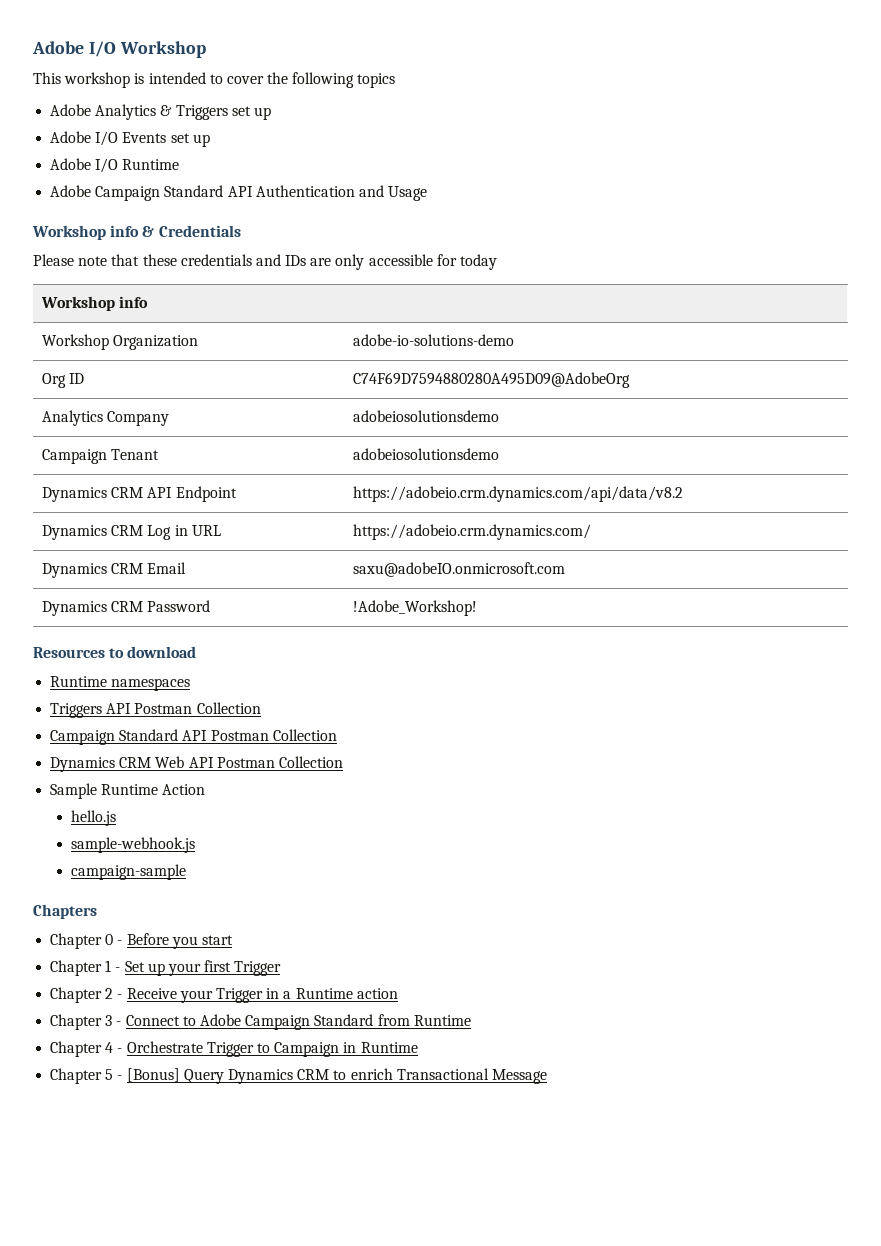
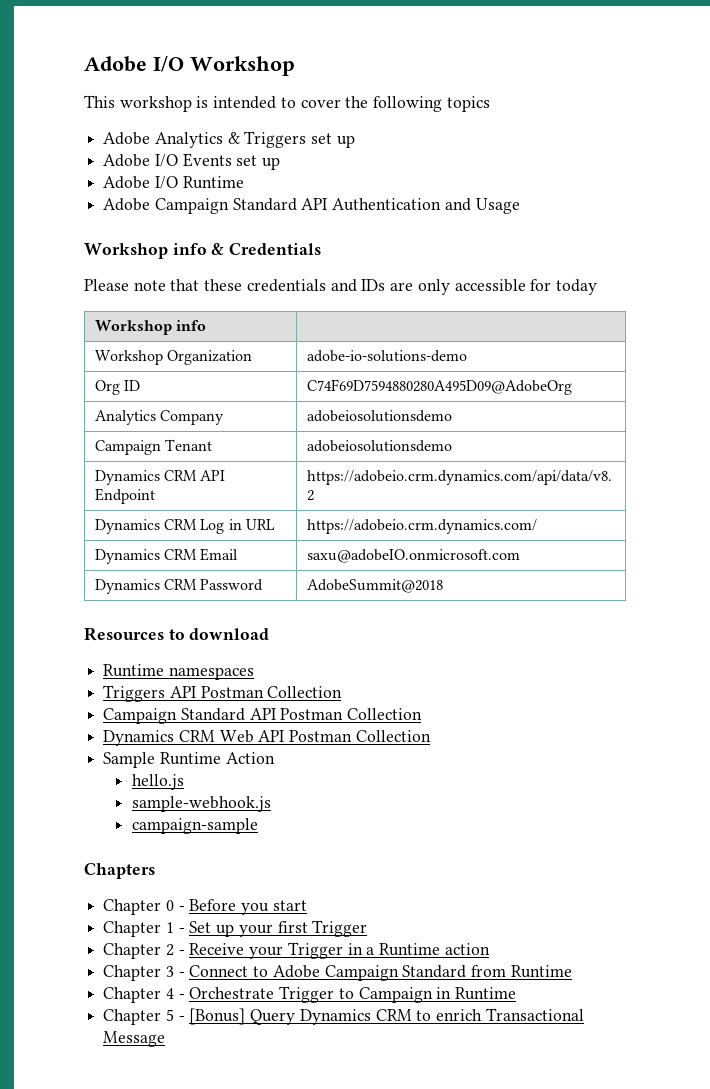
[352,600,477,616] !Adobe_Workshop! -> [306,579,443,593] AdobeSummit@2018

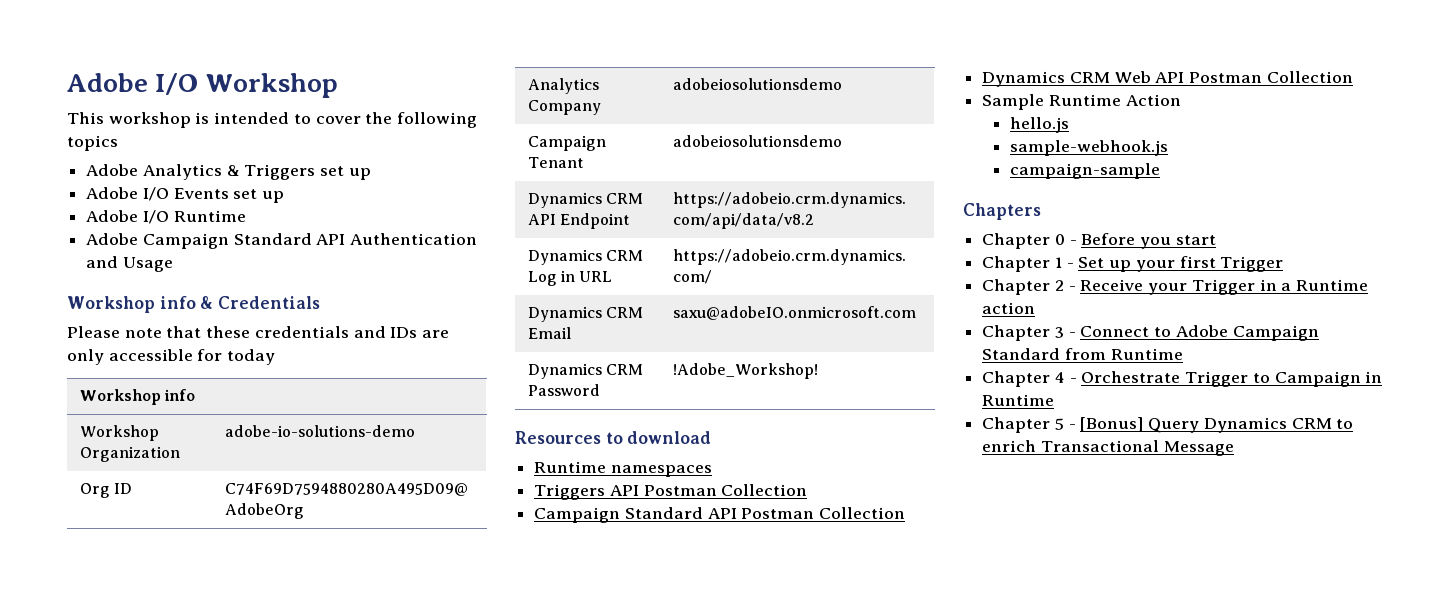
[306,579,443,593] AdobeSummit@2018 -> [672,363,818,379] !Adobe_Workshop!

